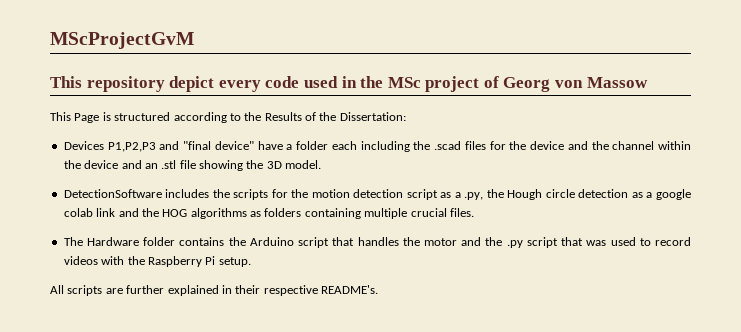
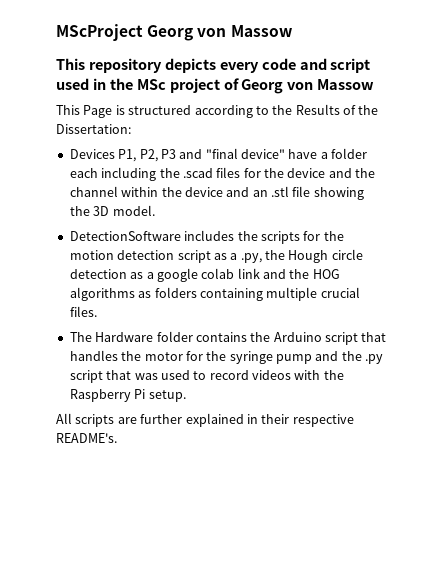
[50,32,194,49] MScProjectGvM -> [56,24,292,41] MScProject Georg von Massow
[169,76,215,92] depict -> [164,58,216,73] depicts
(300, 82) none -> [299,58,371,73] and script
[107,142,156,152] P1,P2,P3 -> [118,149,176,162] P1, P2, P3
(457, 242) none -> [185,351,312,364] for the syringe pump

